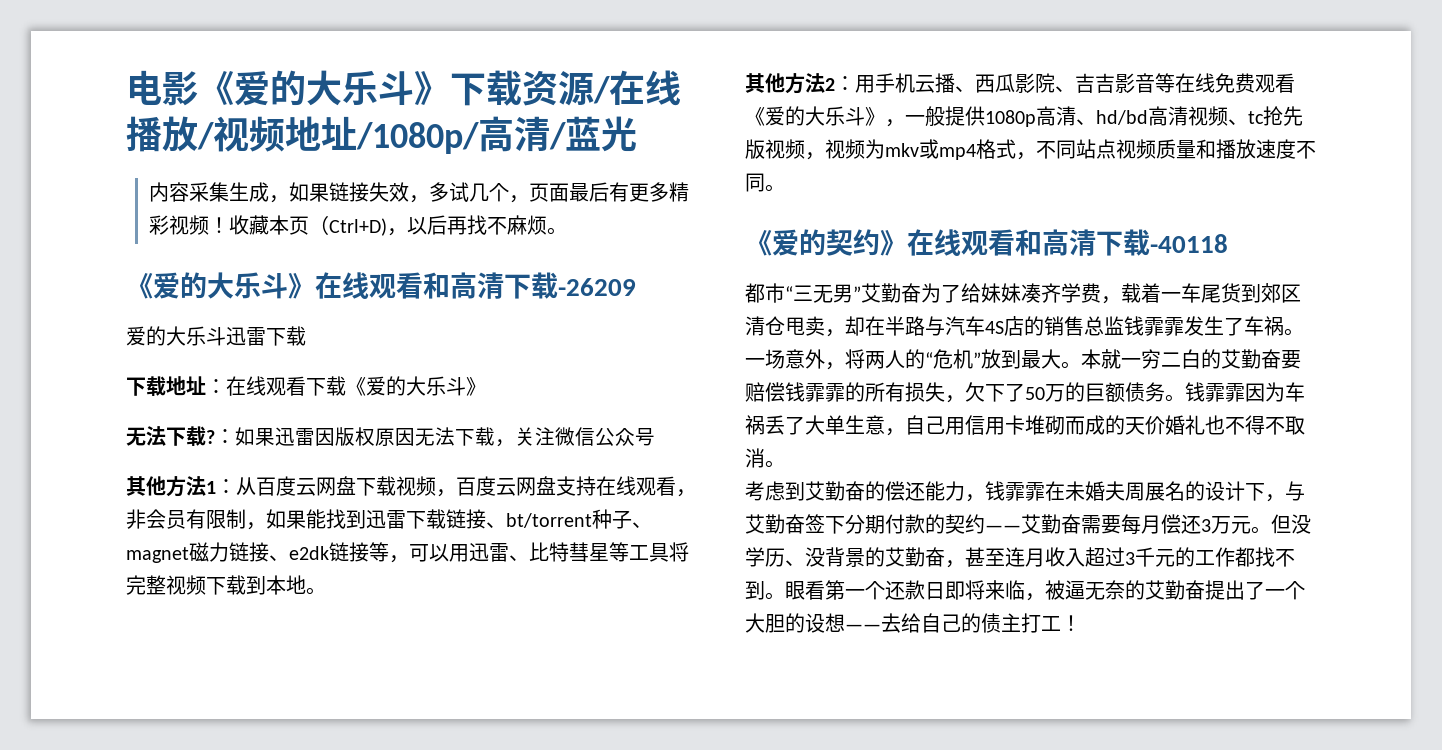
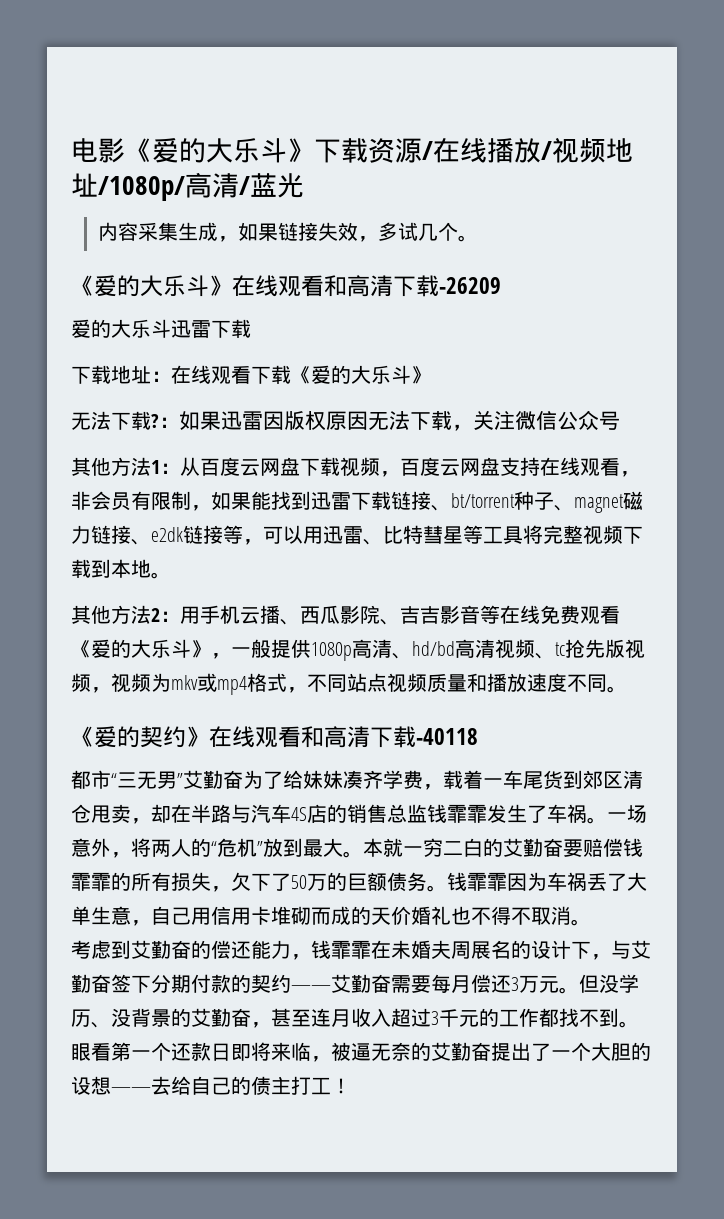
[508,182,689,203] [148,215,547,236] ，页面最后有更多精彩视频！收藏本页（Ctrl+D)，以后再找不麻烦 -> (458, 231) none

